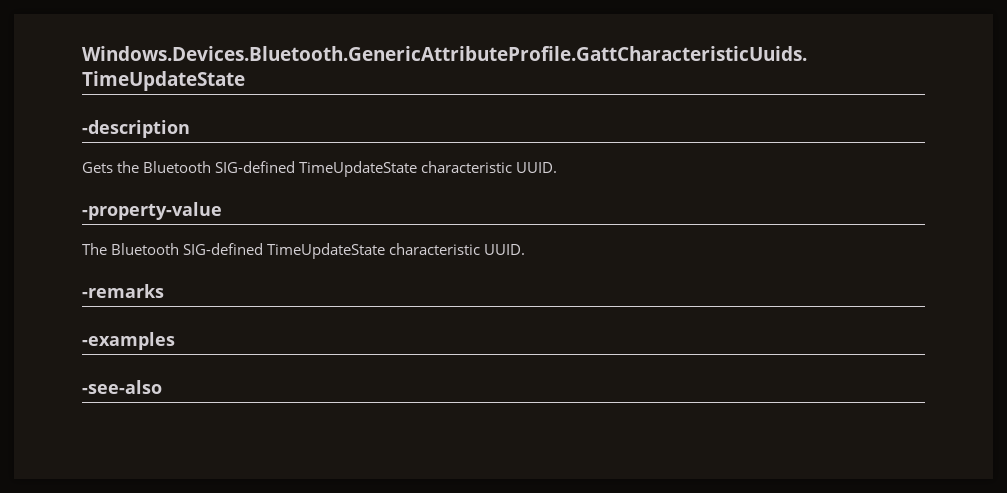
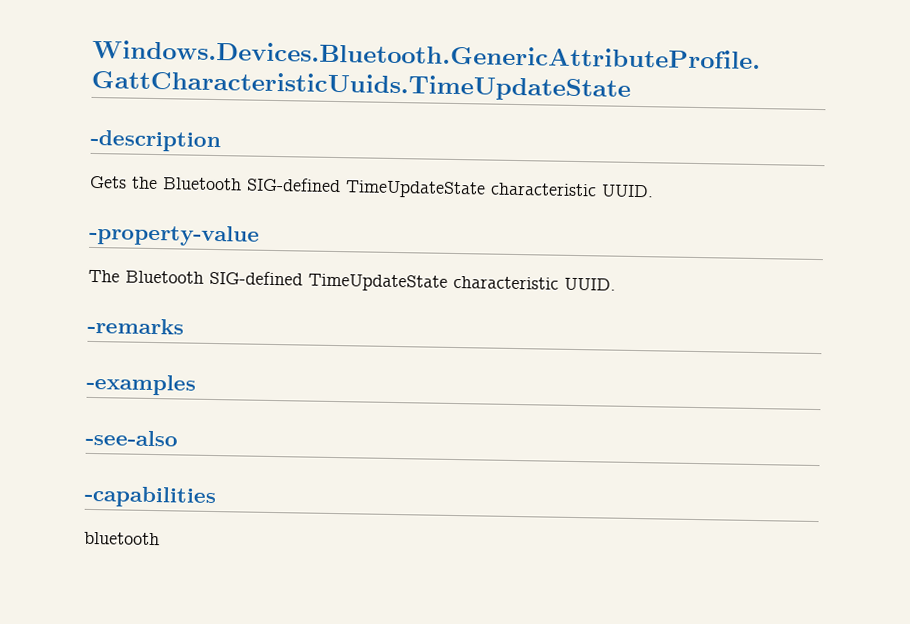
(162, 387) none -> [84,485,217,509] [84,531,160,546] // -capabilities // bluetooth

